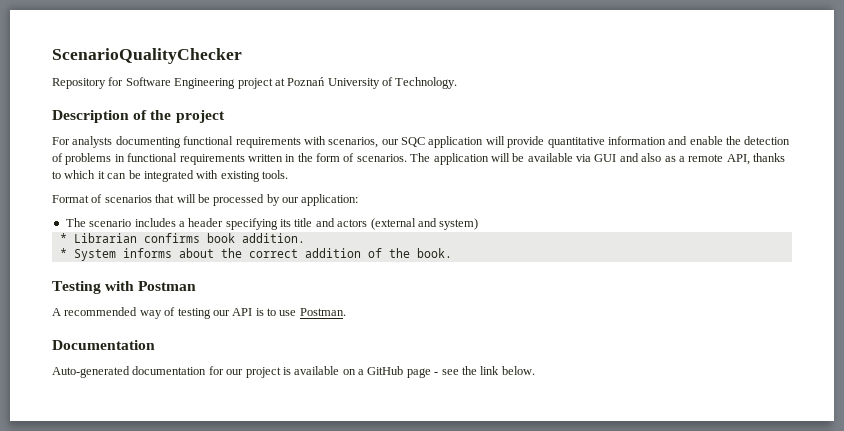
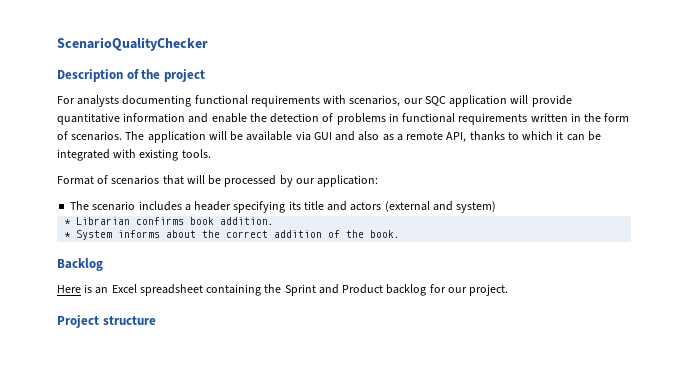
[52,77,458,89] // Repository for Software Engineering project at Poznań University of Technology. -> (208, 44) none
[52,281,197,294] [52,307,346,319] [52,340,155,350] [52,366,535,378] Testing with Postman // A recommended way of testing our API is to use Postman. // Documentation // Auto-generated documentation for our project is available on a GitHub page - see the link below. -> [57,258,103,271] [57,284,509,296] [57,315,156,328] Backlog // Here is an Excel spreadsheet containing the Sprint and Product backlog for our project. // Project structure

